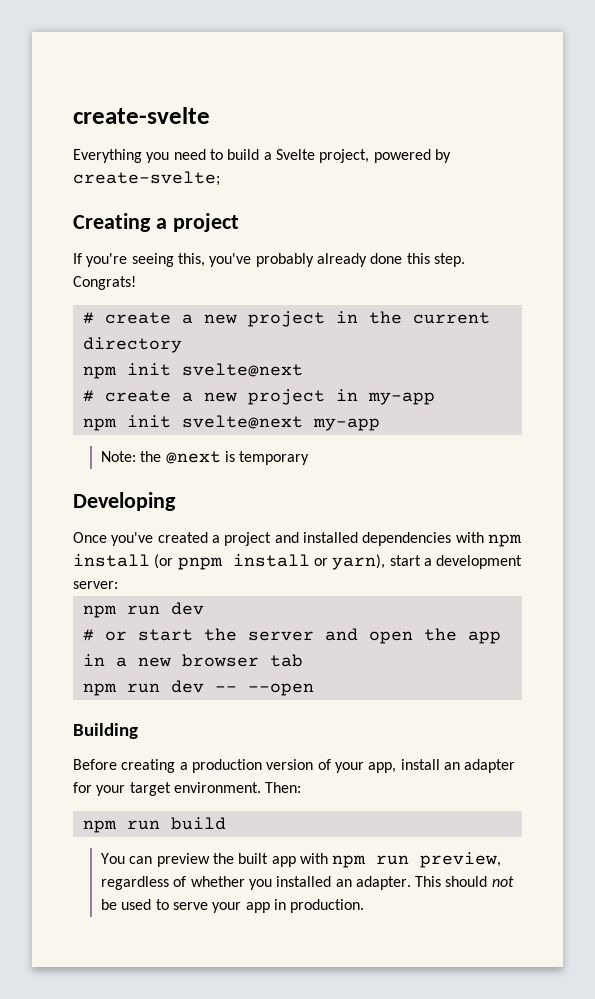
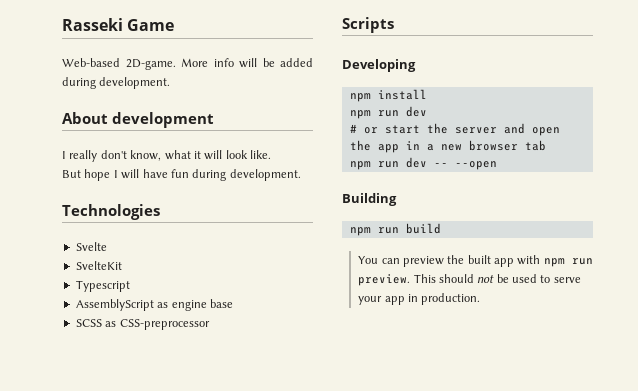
[73,107,210,124] [73,149,451,163] [73,171,220,186] [73,213,239,232] [73,253,465,267] [73,276,136,290] [82,311,490,327] [82,337,182,353] [82,363,303,379] [82,389,435,405] [82,415,380,431] [100,451,310,465] [73,492,176,511] [73,532,522,547] [73,554,523,570] [73,581,118,589] create-svelte // Everything you need to build a Svelte project, powered by create-svelte; // Creating a project // If you're seeing this, you've probably already done this step. Congrats! // # create a new project in the current directory // npm init svelte@next // # create a new project in my-app // npm init svelte@next my-app // Note: the @next is temporary // Developing // Once you've created a project and installed dependencies with npm install (or pnpm install or yarn), start a development server: -> [62,18,175,31] [62,58,313,70] [62,77,171,89] [62,112,214,128] [62,150,271,162] [62,169,301,181] [62,204,160,220] [75,242,107,251] [75,261,122,270] [75,280,130,292] [75,299,233,311] [75,319,210,330] [342,17,394,33] [342,59,416,72] [349,89,427,102] Rasseki Game // Web-based 2D-game. More info will be added during development. // About development // I really don't know, what it will look like. // But hope I will have fun during development. // Technologies // Svelte // SvelteKit // Typescript // AssemblyScript as engine base // SCSS as CSS-preprocessor // Scripts // Developing // npm install
[73,759,516,773] [73,782,302,796] // Before creating a production version of your app, install an adapter for your target environment. Then: -> (397, 199) none
[420,852,502,868] [100,876,411,890] preview, regardless of whether you installed an adapter. -> [358,274,411,286] preview.

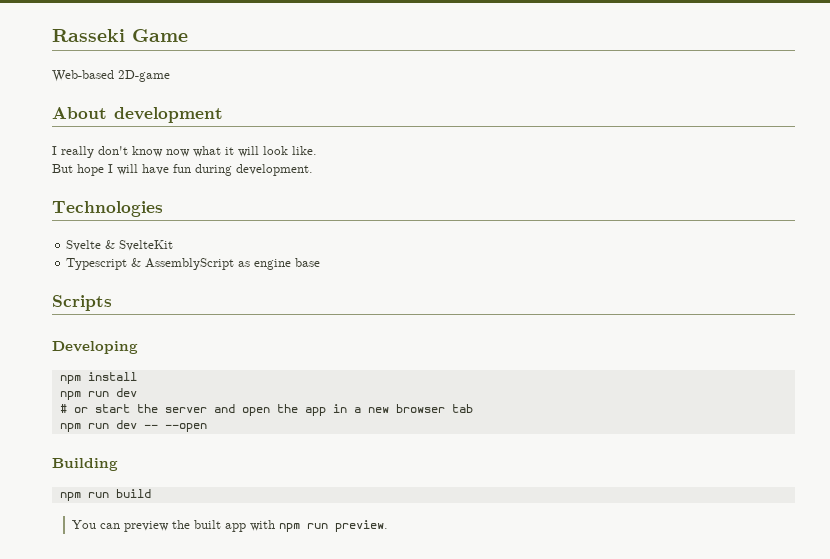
[125,58,313,70] [62,77,171,89] 2D-game. More info will be added during development. -> [118,70,170,82] 2D-game
[130,150,162,161] know, -> [132,146,190,157] know now
(107, 246) // -> [105,240,116,249] &
(130, 286) // -> [131,258,142,267] &
[75,319,210,330] // SCSS as CSS-preprocessor -> (321, 262) none
[413,274,581,283] [358,293,481,305] This should not be used to serve your app in production. -> (389, 526) none

